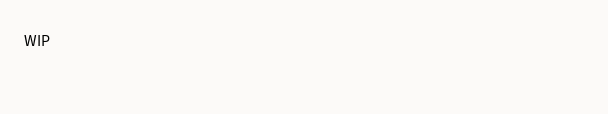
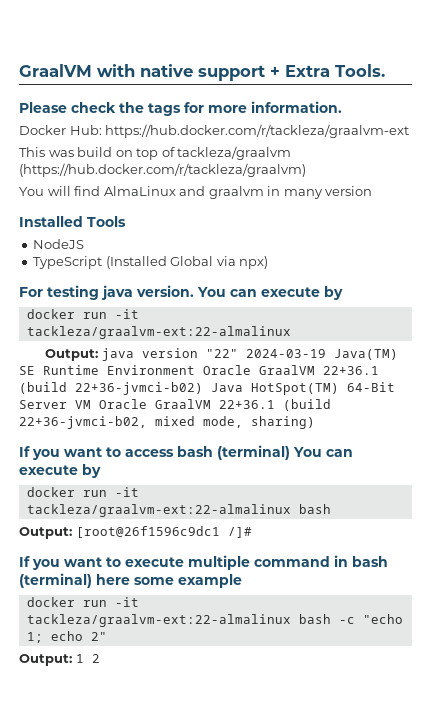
[24,35,50,46] WIP -> [19,64,385,81] [19,101,342,116] [19,124,410,138] [19,146,292,160] [19,163,306,177] [19,186,373,199] [19,216,126,227] [33,239,85,249] [33,256,269,269] [19,285,343,300] [26,309,139,319] [26,326,291,339] [45,348,398,361] [19,365,379,375] [19,382,395,395] [19,399,331,411] [19,416,315,429] [19,445,353,460] [19,464,101,478] [26,487,139,497] [26,504,331,517] [19,526,252,539] [19,555,388,570] [19,573,242,588] [26,597,139,607] [26,614,403,627] [26,631,107,643] [19,654,100,666] GraalVM with native support + Extra Tools. // Please check the tags for more information. // Docker Hub: https://hub.docker.com/r/tackleza/graalvm-ext // This was build on top of tackleza/graalvm (https://hub.docker.com/r/tackleza/graalvm) // You will find AlmaLinux and graalvm in many version // Installed Tools // NodeJS // TypeScript (Installed Global via npx) // For testing java version. You can execute by // docker run -it tackleza/graalvm-ext:22-almalinux // Output: java version "22" 2024-03-19 Java(TM) SE Runtime Environment Oracle GraalVM 22+36.1 (build 22+36-jvmci-b02) Java HotSpot(TM) 64-Bit Server VM Oracle GraalVM 22+36.1 (build 22+36-jvmci-b02, mixed mode, sharing) // If you want to access bash (terminal) You can execute by // docker run -it tackleza/graalvm-ext:22-almalinux bash // Output: [root@26f1596c9dc1 /]# // If you want to execute multiple command in bash (terminal) here some example // docker run -it tackleza/graalvm-ext:22-almalinux bash -c "echo 1; echo 2" // Output: 1 2

